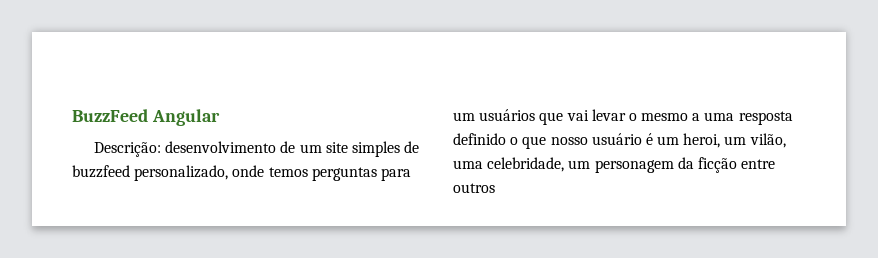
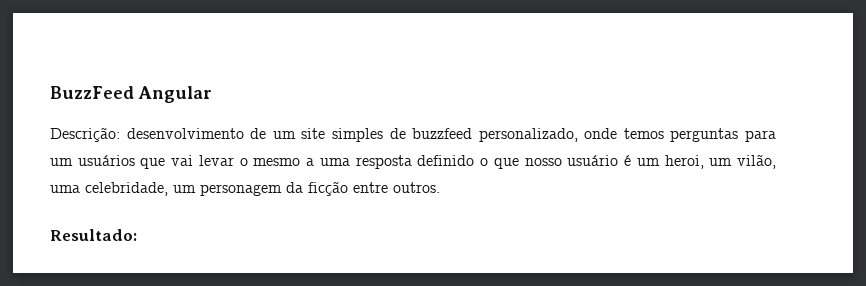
[453,183,495,193] outros -> [393,182,440,193] [50,229,137,241] outros. // Resultado:

